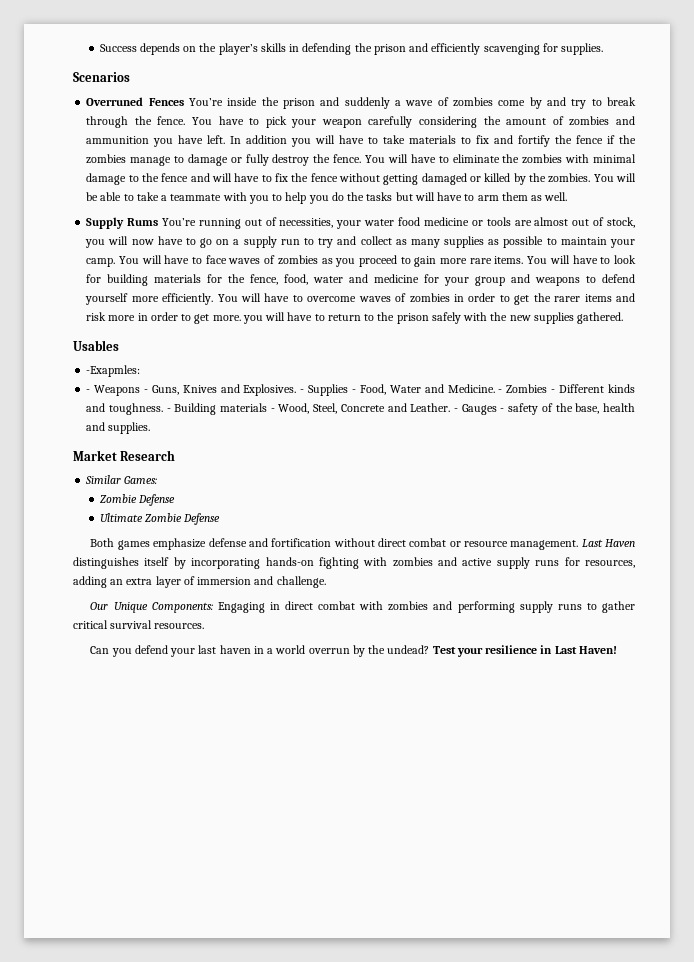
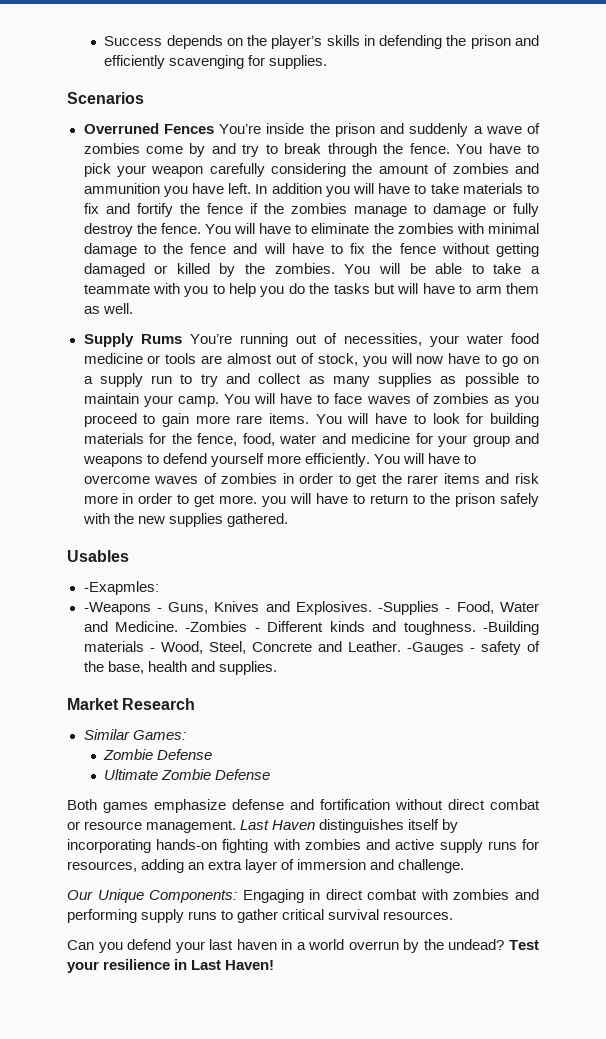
[86,385,141,396] - Weapons -> [83,602,151,615] -Weapons
[300,384,349,396] - Supplies -> [378,601,440,615] -Supplies
[498,384,548,393] - Zombies -> [185,621,248,632] -Zombies
[166,403,217,415] - Building -> [483,621,539,635] -Building
[454,404,497,415] - Gauges -> [406,642,464,655] -Gauges

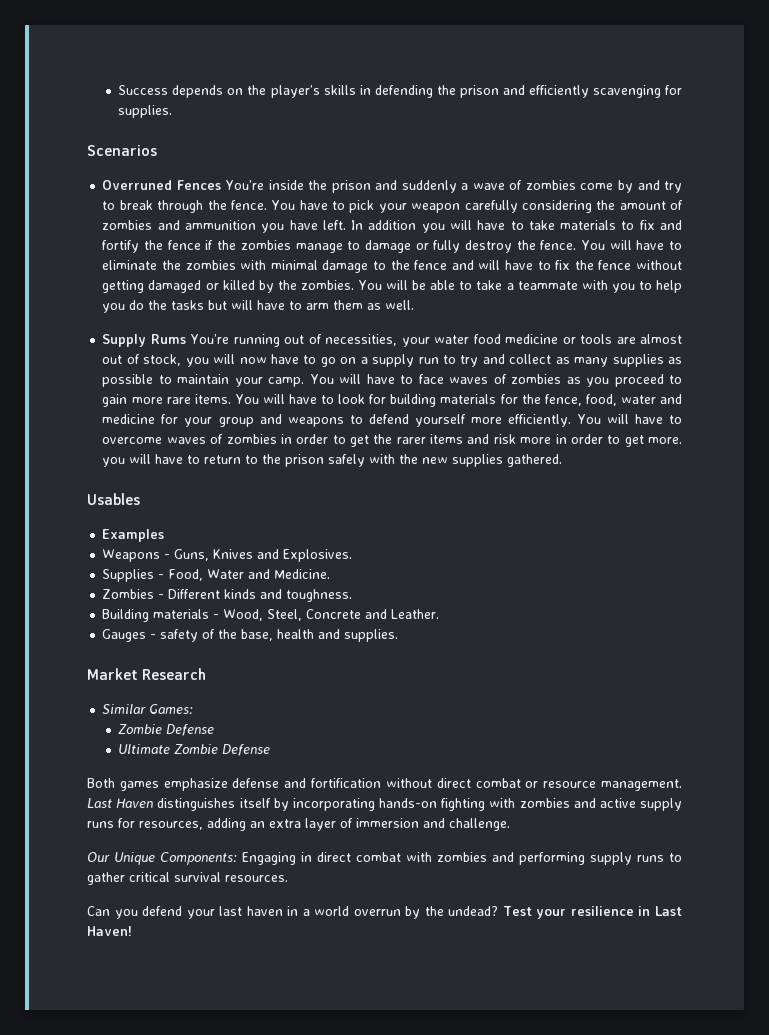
[83,581,159,595] [83,602,151,615] -Exapmles: // -Weapons -> [102,529,165,542] [102,549,161,562] Examples // Weapons
[378,601,440,615] -Supplies -> [102,569,155,582] // Supplies
[185,621,248,632] -Zombies -> [102,589,155,599] // Zombies
[483,621,539,635] -Building -> [102,609,150,622] // Building
[406,642,464,655] -Gauges -> [102,629,147,642] // Gauges

